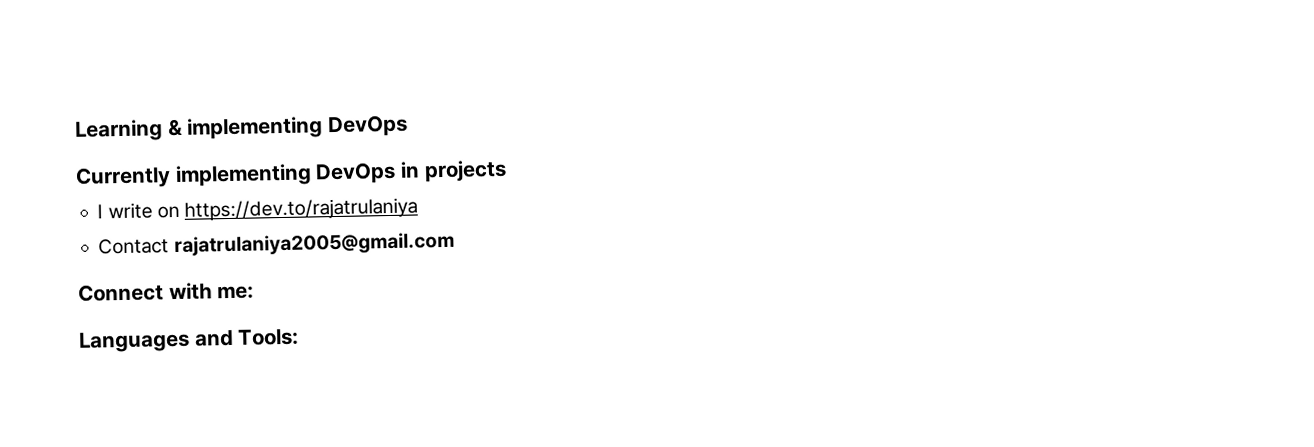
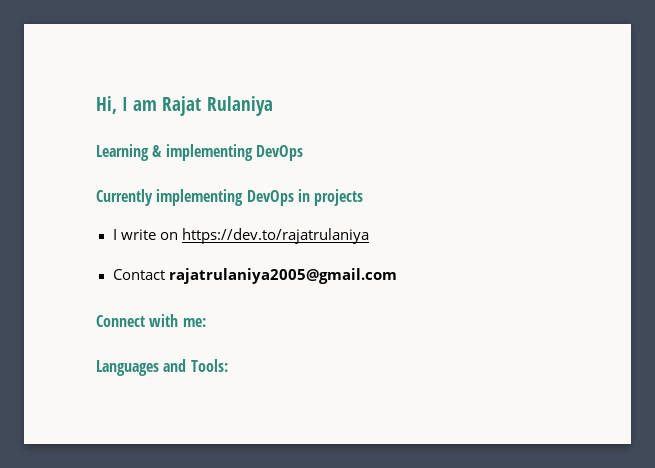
(74, 130) none -> [96,96,273,116] Hi, I am Rajat Rulaniya //

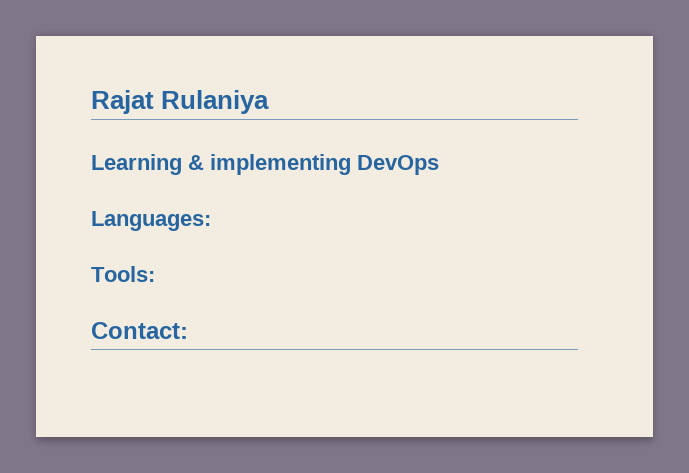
[96,96,158,114] Hi, I am -> (91, 102) none
[96,189,364,206] [112,228,369,244] [112,268,397,284] [96,314,206,327] [96,359,228,376] Currently implementing DevOps in projects // I write on https://dev.to/rajatrulaniya // Contact rajatrulaniya2005@gmail.com // Connect with me: // Languages and Tools: -> [91,211,211,231] [91,266,155,282] [91,322,188,339] Languages: // Tools: // Contact:

